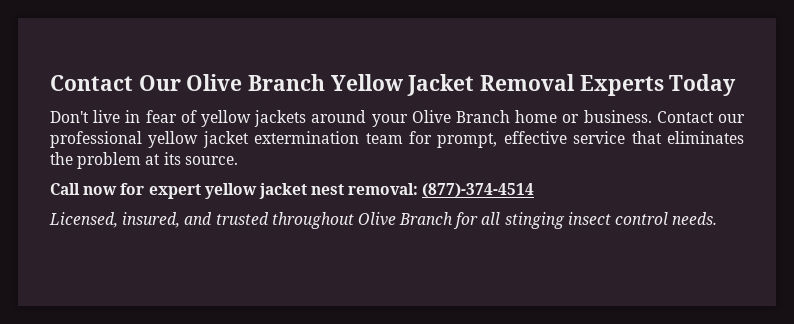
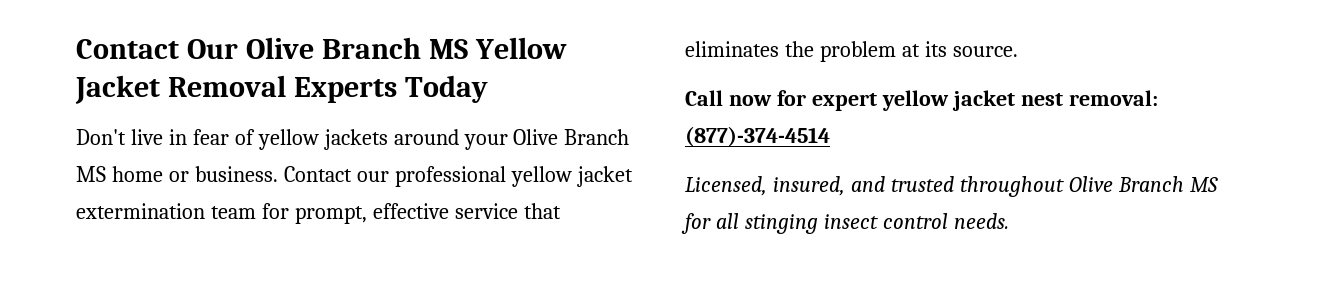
(326, 82) none -> [428,39,468,59] MS
(510, 116) none -> [76,166,106,182] MS
(454, 218) none -> [1189,177,1218,192] MS

